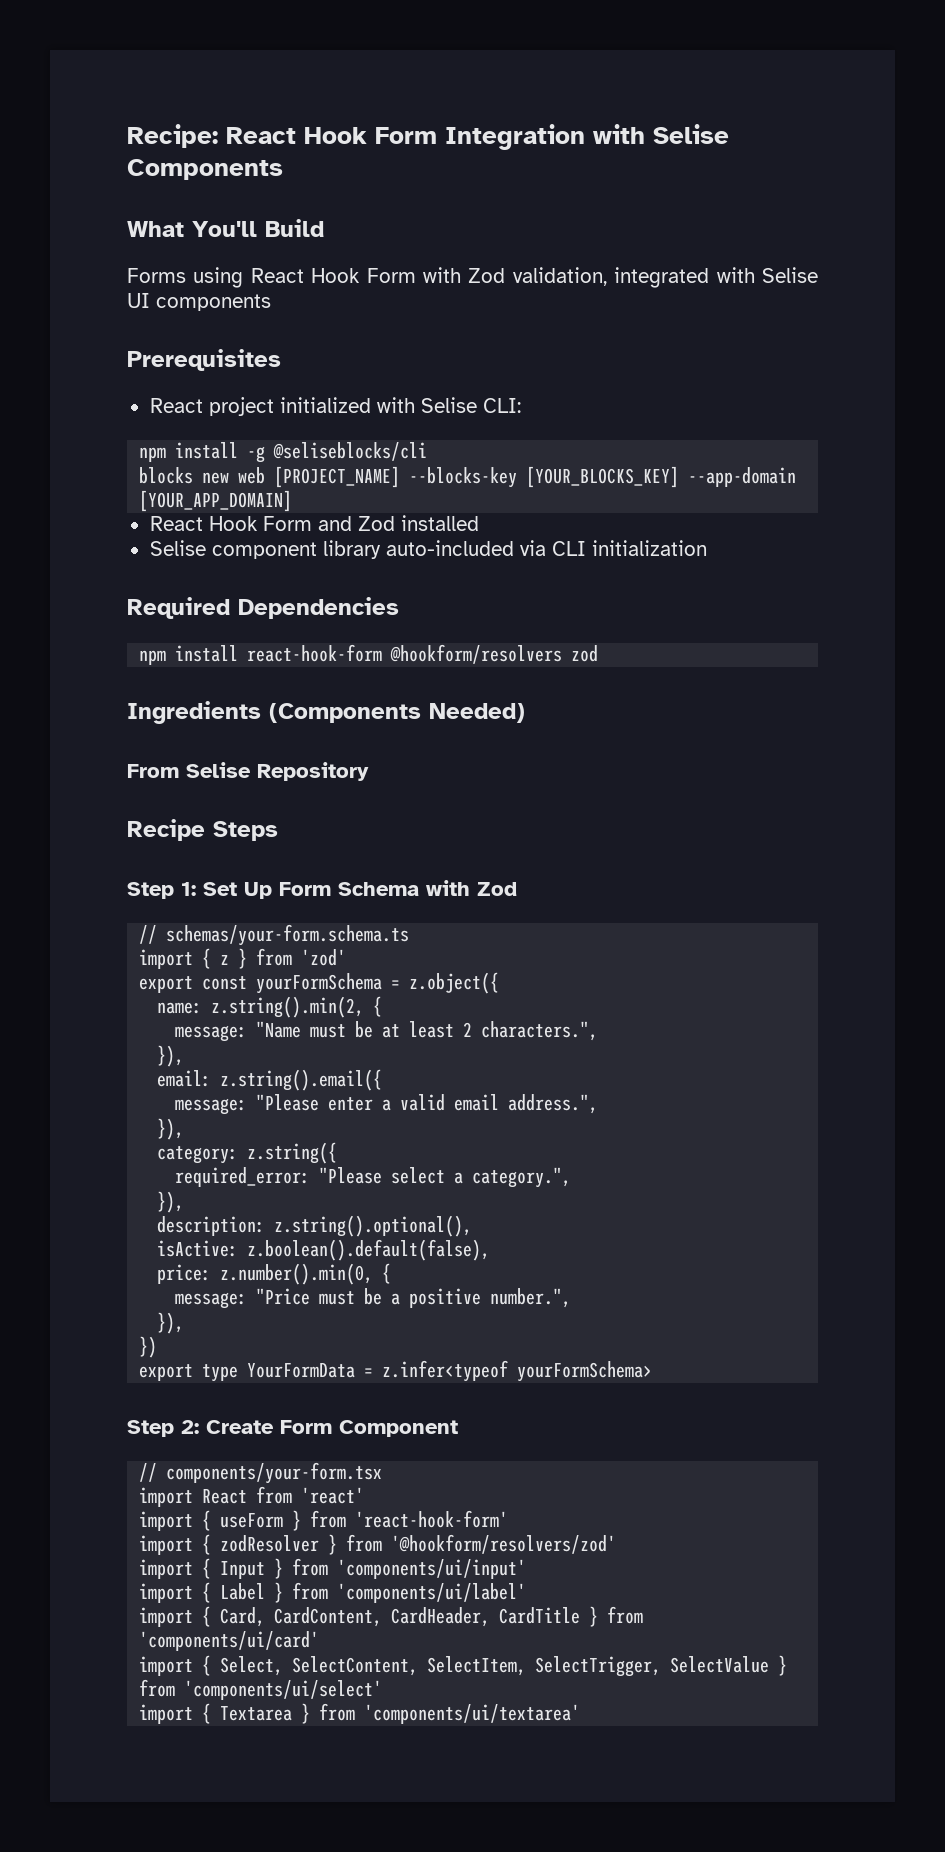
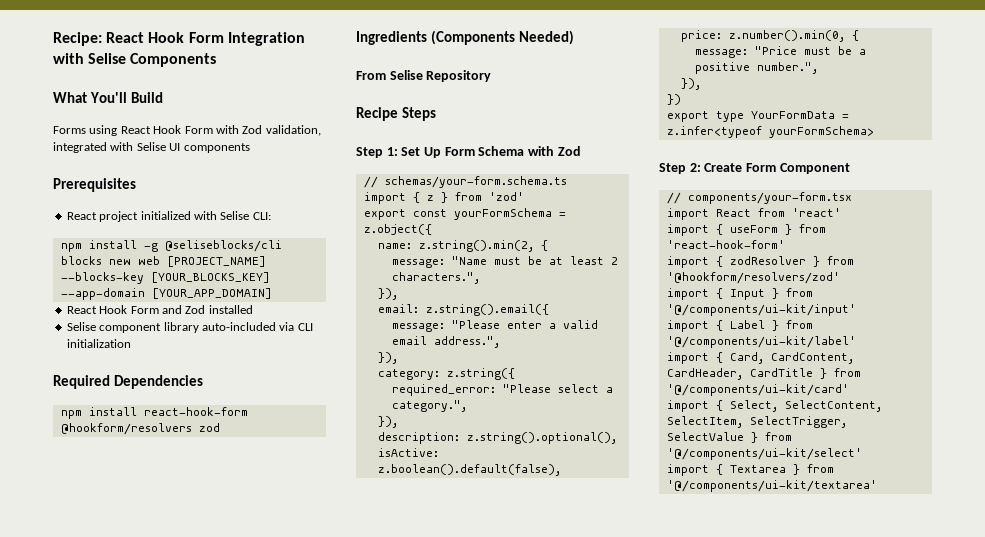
[337,1559,527,1579] 'components/ui/input' -> [666,304,856,316] '@/components/ui-kit/input'
[337,1583,527,1603] 'components/ui/label' -> [666,336,856,348] '@/components/ui-kit/label'
[139,1631,320,1651] 'components/ui/card' -> [666,384,849,396] '@/components/ui-kit/card'
[184,1680,383,1700] 'components/ui/select' -> [666,448,862,460] '@/components/ui-kit/select'
[364,1704,581,1724] 'components/ui/textarea' -> [666,480,877,492] '@/components/ui-kit/textarea'

